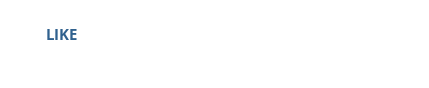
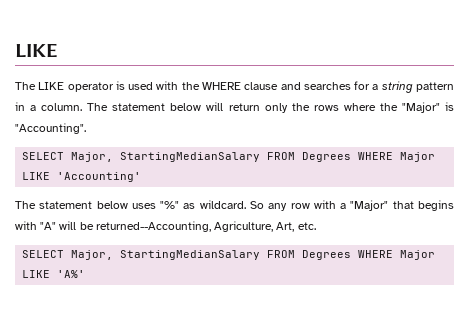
[46,29,77,40] LIKE -> [15,43,58,58] [15,81,454,93] [15,102,454,113] [15,123,86,134] [22,152,436,162] [22,172,142,182] [15,200,454,211] [15,221,316,232] [22,250,436,260] [22,270,86,278] LIKE // The LIKE operator is used with the WHERE clause and searches for a string pattern in a column. The statement below will return only the rows where the "Major" is "Accounting". // SELECT Major, StartingMedianSalary FROM Degrees WHERE Major LIKE 'Accounting' // The statement below uses "%" as wildcard. So any row with a "Major" that begins with "A" will be returned--Accounting, Agriculture, Art, etc. // SELECT Major, StartingMedianSalary FROM Degrees WHERE Major LIKE 'A%'

